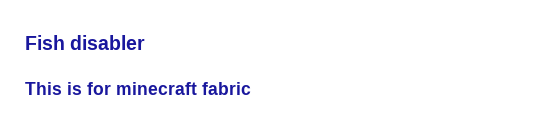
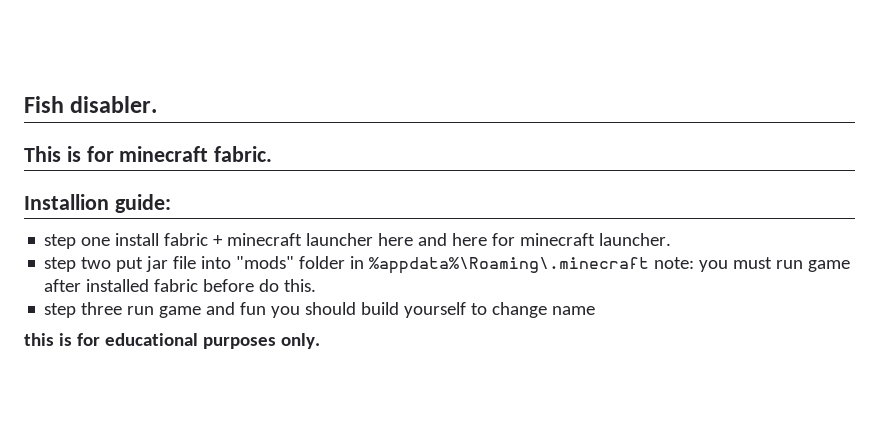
[70,35,146,50] disabler -> [70,96,158,113] disabler.
[202,82,251,95] fabric -> [214,146,273,162] [24,194,171,213] [44,233,672,249] [44,256,851,274] [44,279,317,292] [44,302,596,318] [24,333,320,349] fabric. // Installion guide: // step one install fabric + minecraft launcher here and here for minecraft launcher. // step two put jar file into "mods" folder in %appdata%\Roaming\.minecraft note: you must run game after installed fabric before do this. // step three run game and fun you should build yourself to change name // this is for educational purposes only.

